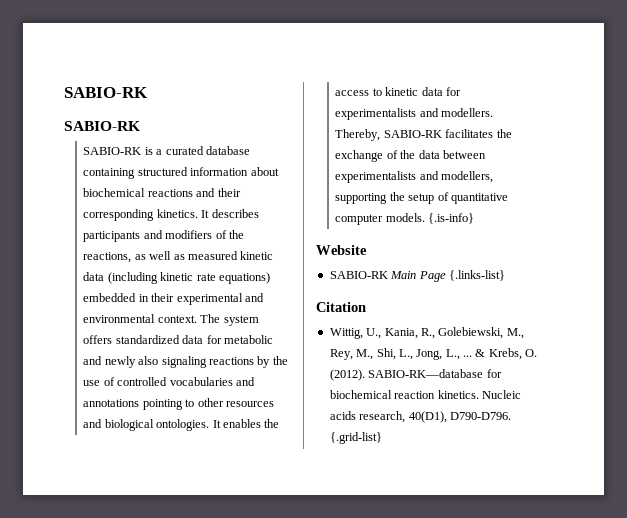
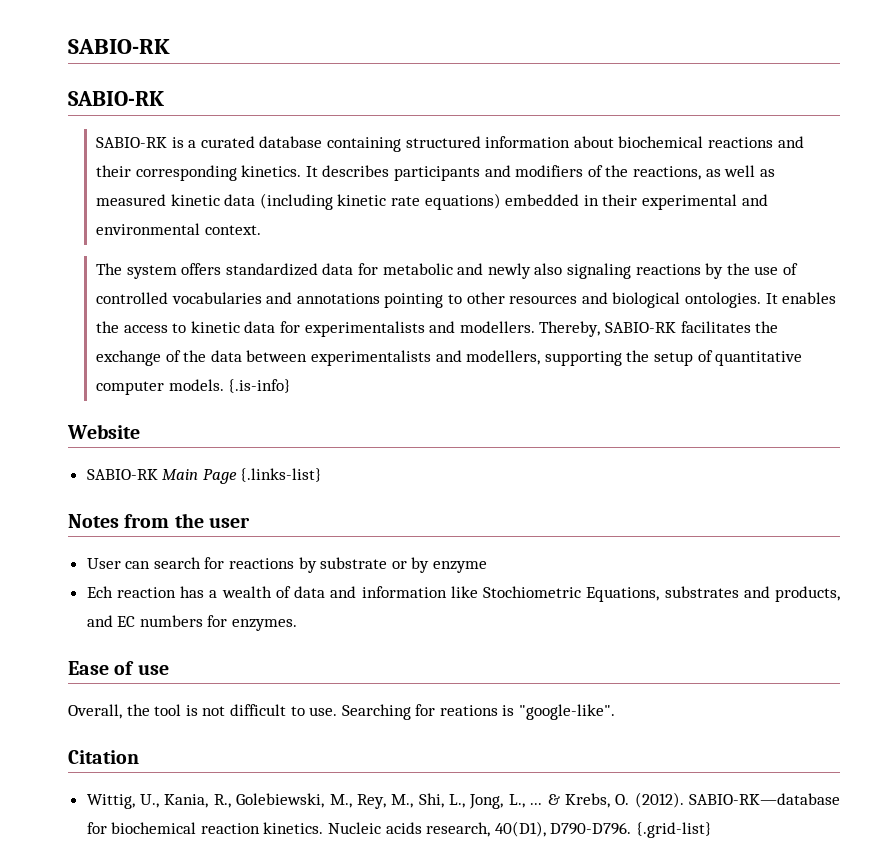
(197, 319) none -> (261, 230) //
(505, 275) none -> [68,513,251,528] [86,557,488,573] [86,586,840,602] [86,615,298,631] [68,661,169,675] [68,704,616,720] // Notes from the user // User can search for reactions by substrate or by enzyme // Ech reaction has a wealth of data and information like Stochiometric Equations, substrates and products, and EC numbers for enzymes. // Ease of use // Overall, the tool is not difficult to use. Searching for reations is "google-like".

